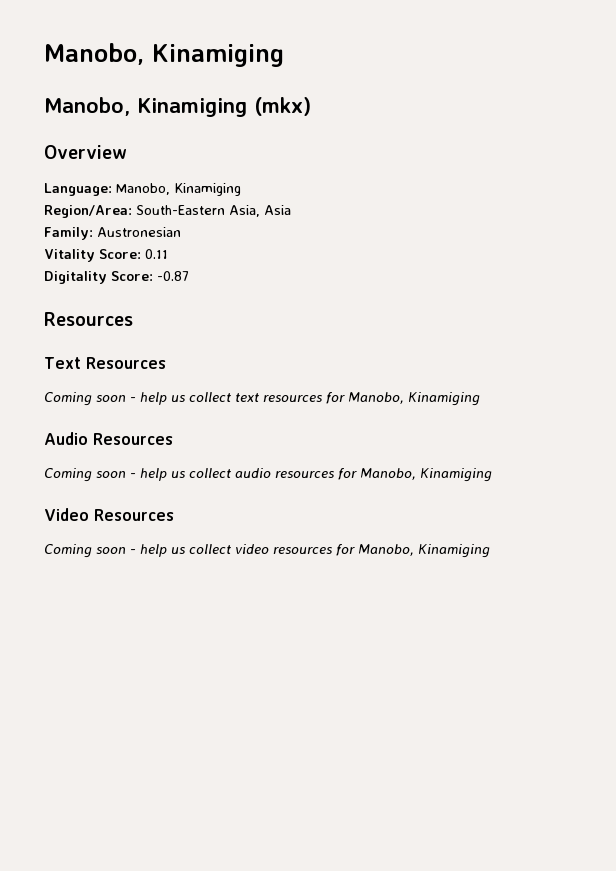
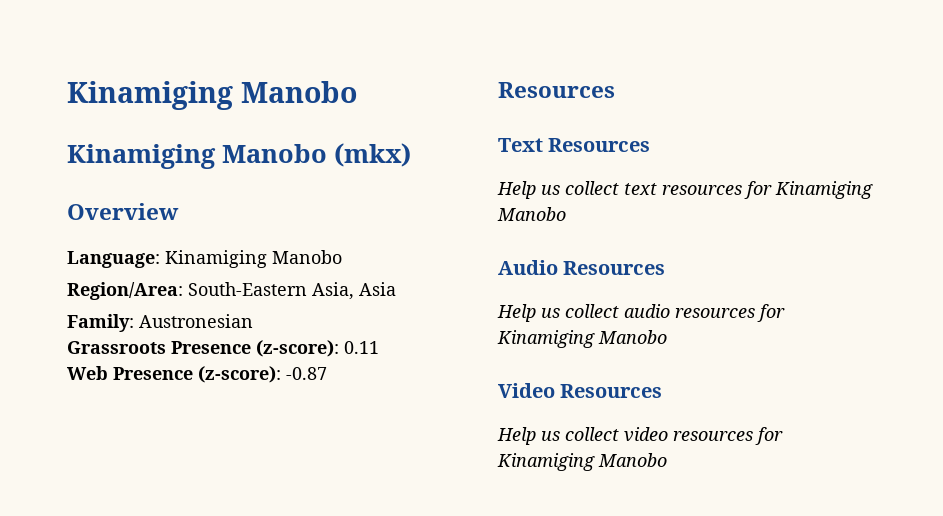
[44,43,284,67] [44,97,247,117] Manobo, Kinamiging // Manobo, Kinamiging -> [67,81,357,110] [67,144,327,169] Kinamiging Manobo // Kinamiging Manobo
[116,183,241,196] Manobo, Kinamiging -> [165,250,342,268] Kinamiging Manobo
[44,249,168,262] [44,271,153,284] Vitality Score: 0.11 // Digitality Score: -> [67,340,379,357] [67,366,281,383] Grassroots Presence (z-score): 0.11 // Web Presence (z-score):
[44,392,167,406] Coming soon - help -> [497,181,536,199] Help
[348,392,480,406] Manobo, Kinamiging -> [775,181,873,199] [497,207,566,221] Kinamiging Manobo
[44,468,167,482] Coming soon - help -> [497,304,536,322] Help
[360,468,492,482] Manobo, Kinamiging -> [497,330,667,348] Kinamiging Manobo
[44,544,167,558] Coming soon - help -> [497,427,536,445] Help
[358,544,490,558] Manobo, Kinamiging -> [497,453,667,471] Kinamiging Manobo

